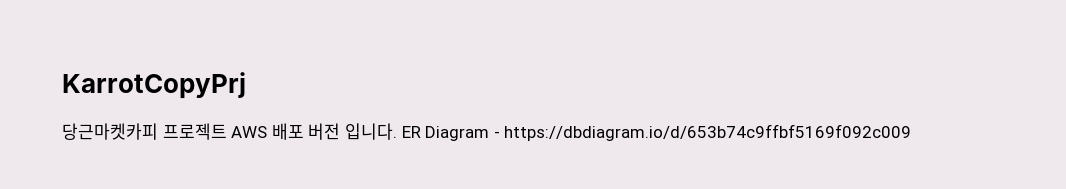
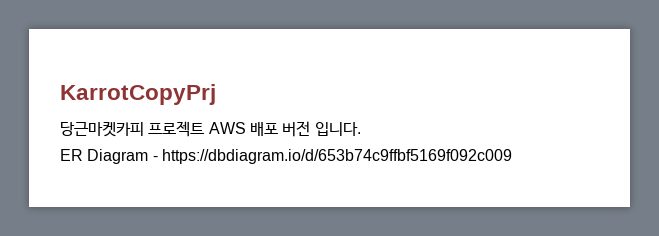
(397, 131) none -> (361, 129) //

